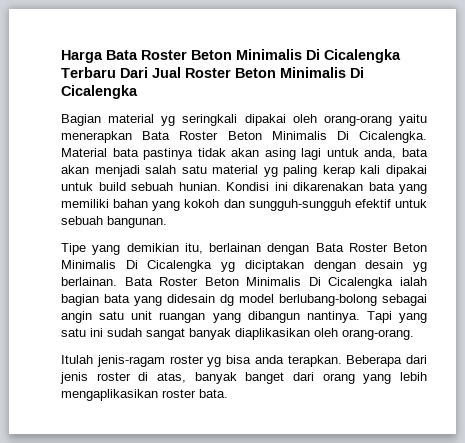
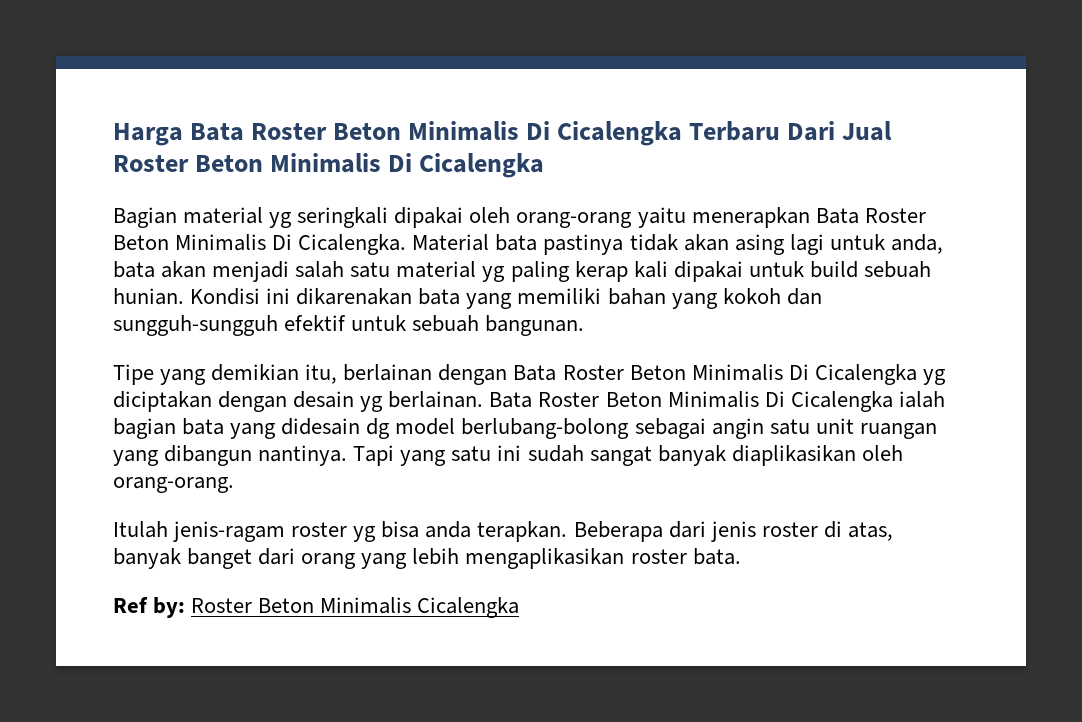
(228, 393) none -> [113,597,520,618] // Ref by: Roster Beton Minimalis Cicalengka

